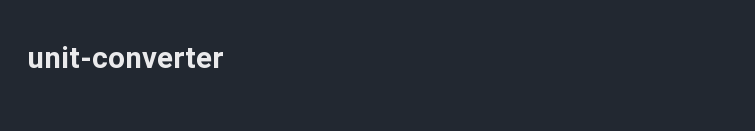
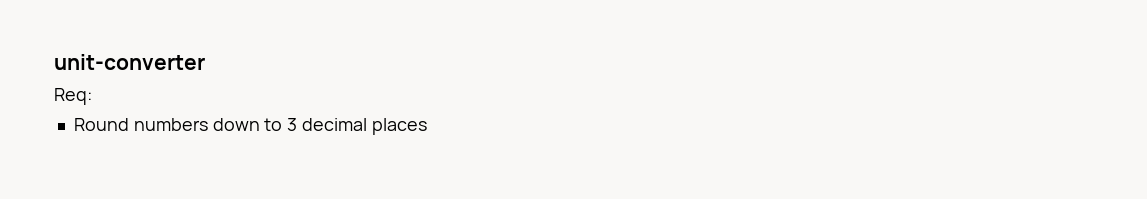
(224, 57) none -> [54,88,92,105] [73,118,427,135] // Req: // Round numbers down to 3 decimal places

